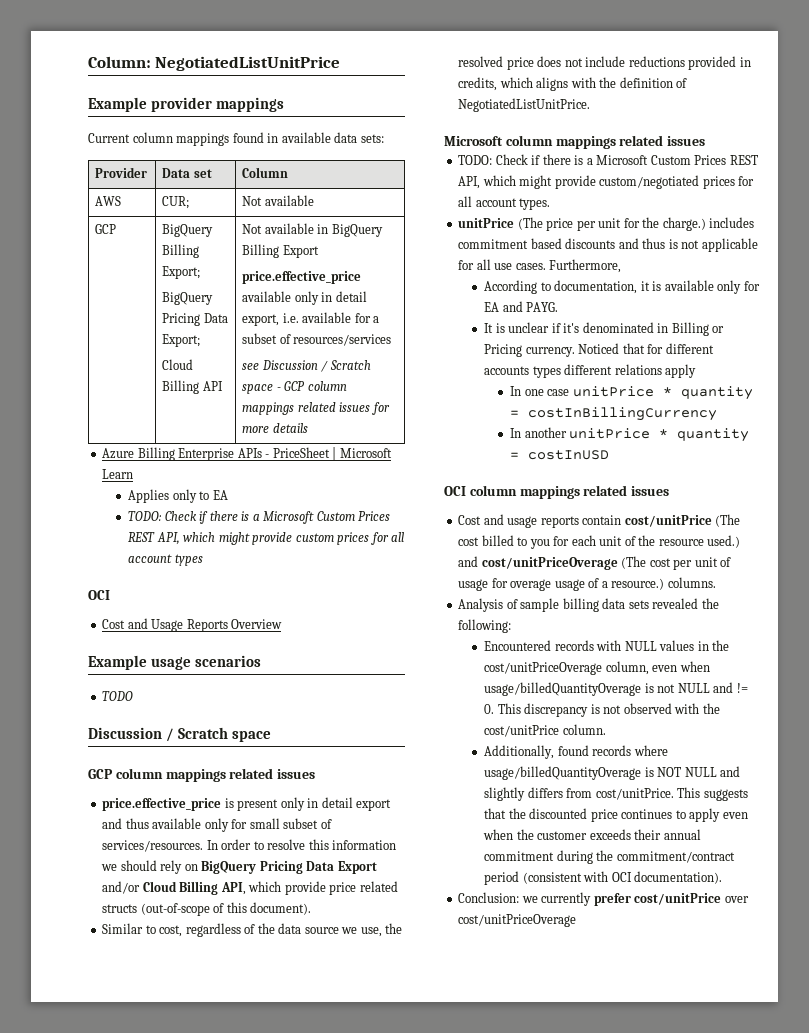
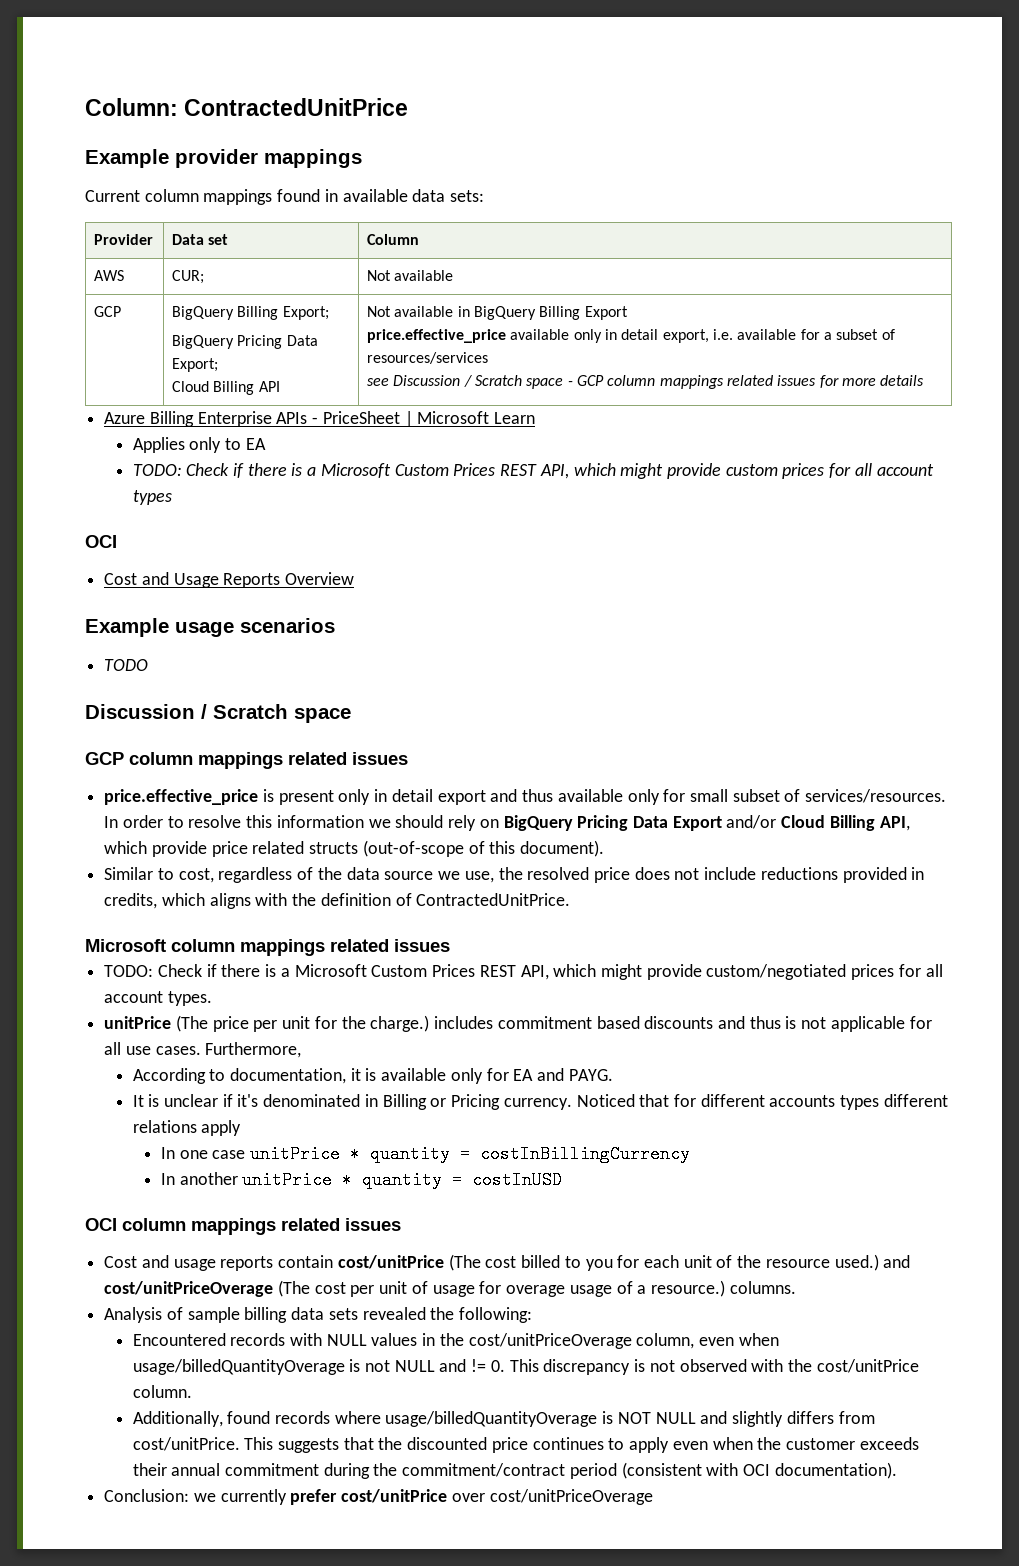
[155,56,341,71] NegotiatedListUnitPrice -> [184,98,409,116] ContractedUnitPrice
[458,98,591,112] NegotiatedListUnitPrice. -> [416,893,571,906] ContractedUnitPrice.

